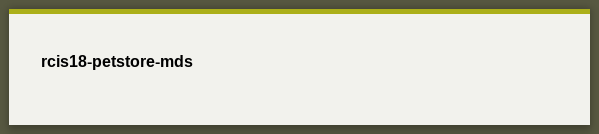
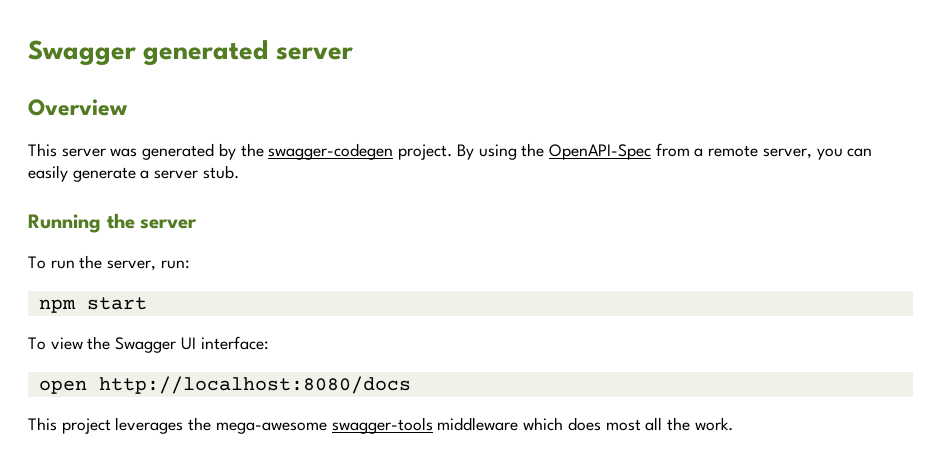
[41,55,193,70] rcis18-petstore-mds -> [28,40,353,66] [28,99,128,116] [28,143,873,160] [28,165,239,182] [28,213,198,233] [28,255,190,271] [38,297,147,313] [28,336,269,353] [38,376,411,394] [28,417,733,434] Swagger generated server // Overview // This server was generated by the swagger-codegen project. By using the OpenAPI-Spec from a remote server, you can easily generate a server stub. // Running the server // To run the server, run: // npm start // To view the Swagger UI interface: // open http://localhost:8080/docs // This project leverages the mega-awesome swagger-tools middleware which does most all the work.

